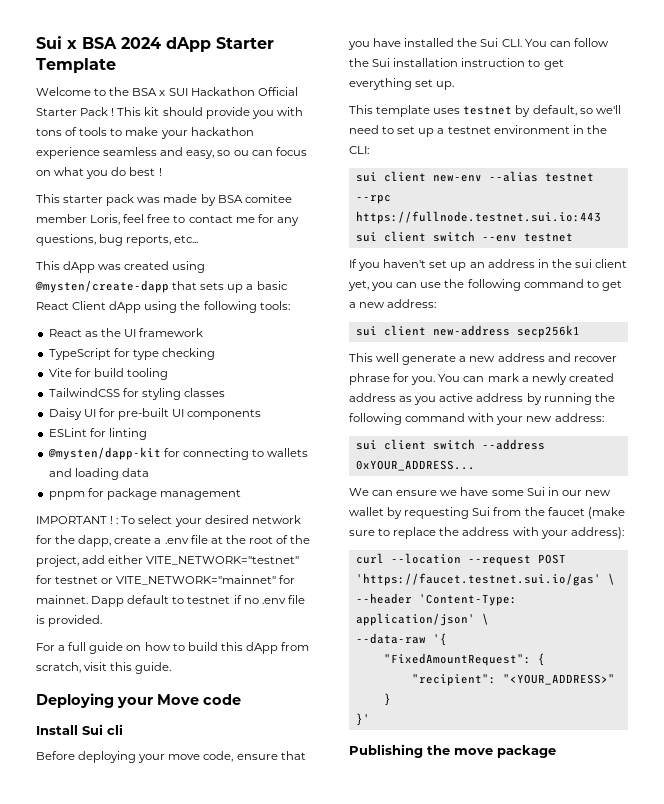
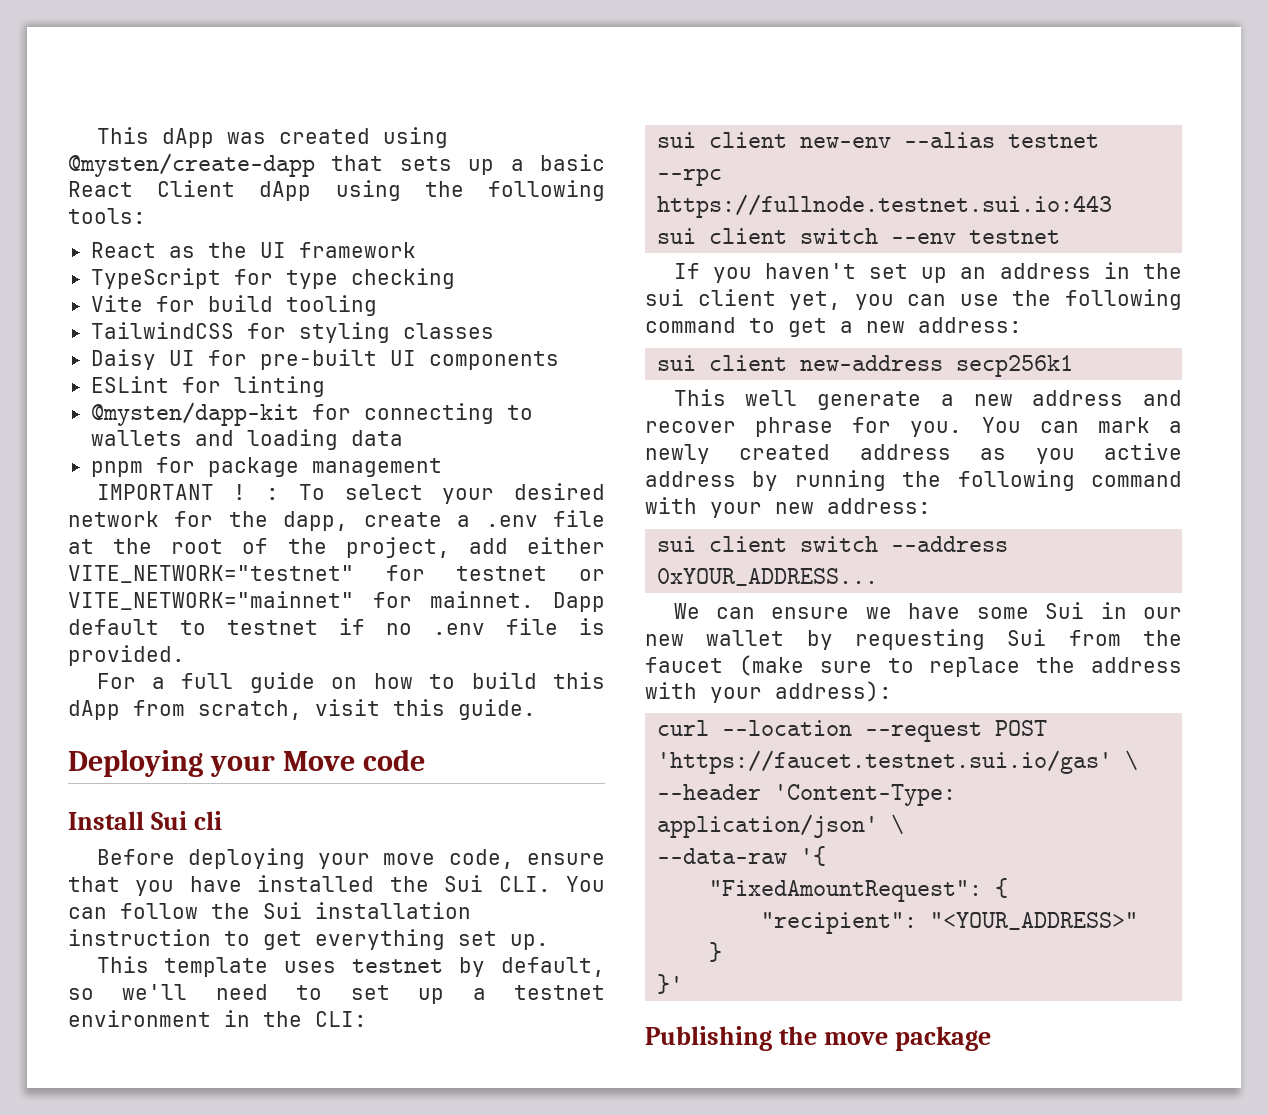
[36,36,274,52] [36,58,116,73] [36,87,298,96] [36,107,303,119] [36,127,254,139] [36,147,307,159] [36,167,162,179] [36,194,292,206] [36,214,299,226] [36,234,199,246] Sui x BSA 2024 dApp Starter Template // Welcome to the BSA x SUI Hackathon Official Starter Pack ! This kit should provide you with tons of tools to make your hackathon experience seamless and easy, so ou can focus on what you do best ! // This starter pack was made by BSA comitee member Loris, feel free to contact me for any questions, bug reports, etc... // -> (96, 135) none

